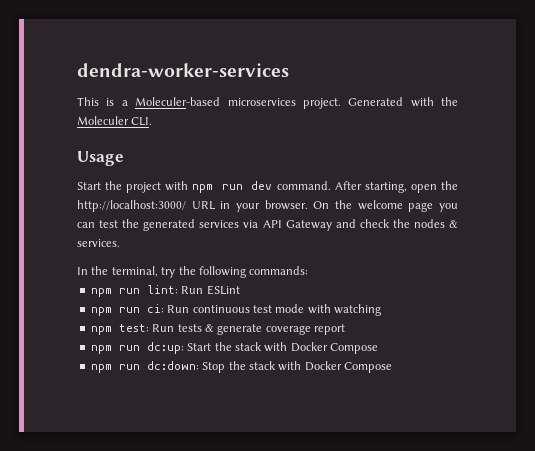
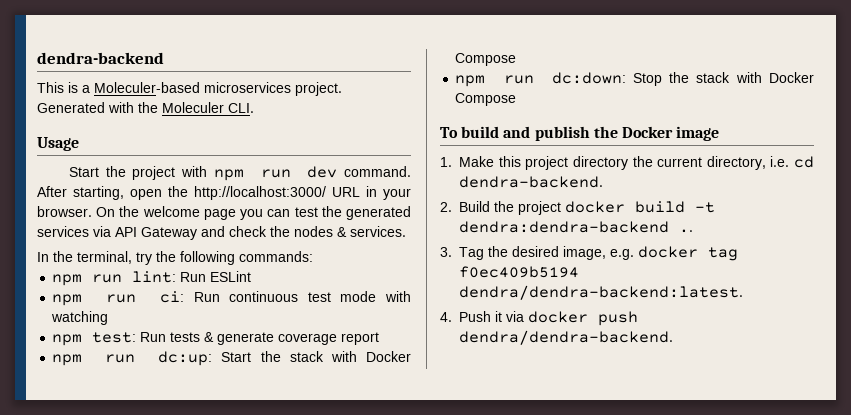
[77,63,289,77] dendra-worker-services -> [37,52,164,64] dendra-backend
(392, 367) none -> [440,126,720,141] [440,156,814,170] [459,176,603,188] [440,201,715,215] [459,221,693,233] [440,246,738,261] [459,266,579,278] [459,285,743,300] [440,311,638,326] [459,330,673,345] // To build and publish the Docker image // 1. Make this project directory the current directory, i.e. cd dendra-backend. // 2. Build the project docker build -t dendra:dendra-backend .. // 3. Tag the desired image, e.g. docker tag f0ec409b5194 dendra/dendra-backend:latest. // 4. Push it via docker push dendra/dendra-backend.

